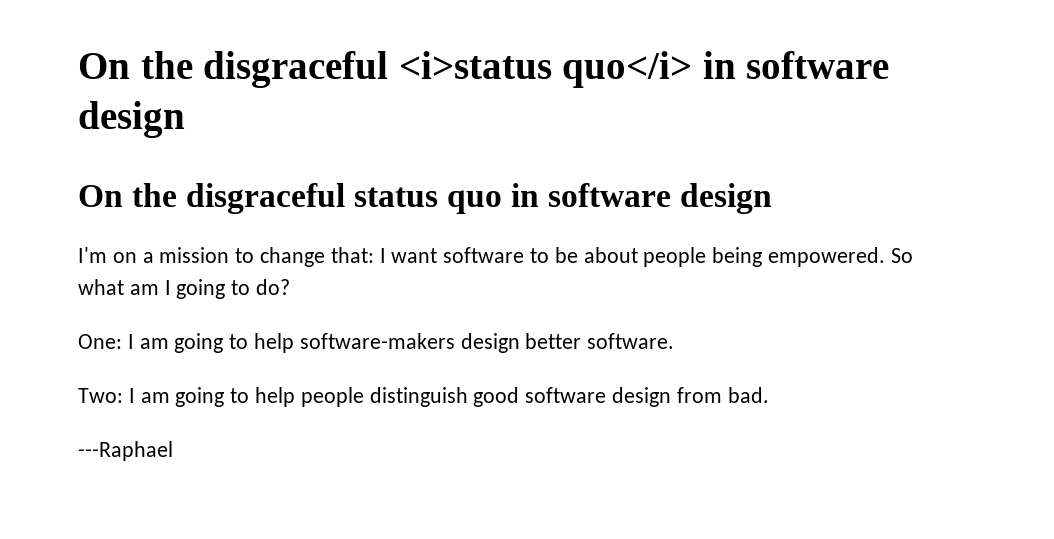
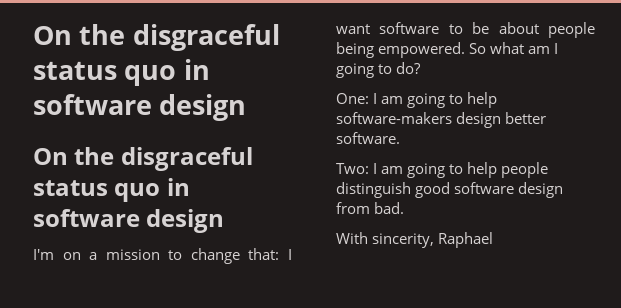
[78,51,693,88] On the disgraceful <i>status quo</i> -> [33,24,280,51] [33,61,177,86] On the disgraceful status quo
[78,441,173,461] ---Raphael -> [336,232,494,248] With sincerity, Raphael

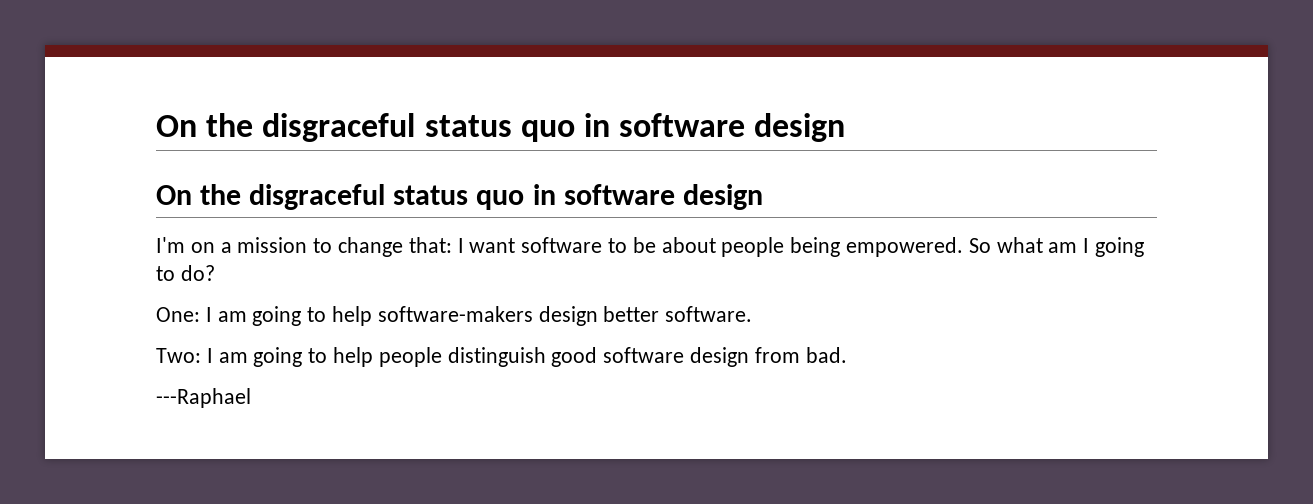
[336,232,494,248] With sincerity, Raphael -> [156,388,251,408] ---Raphael

